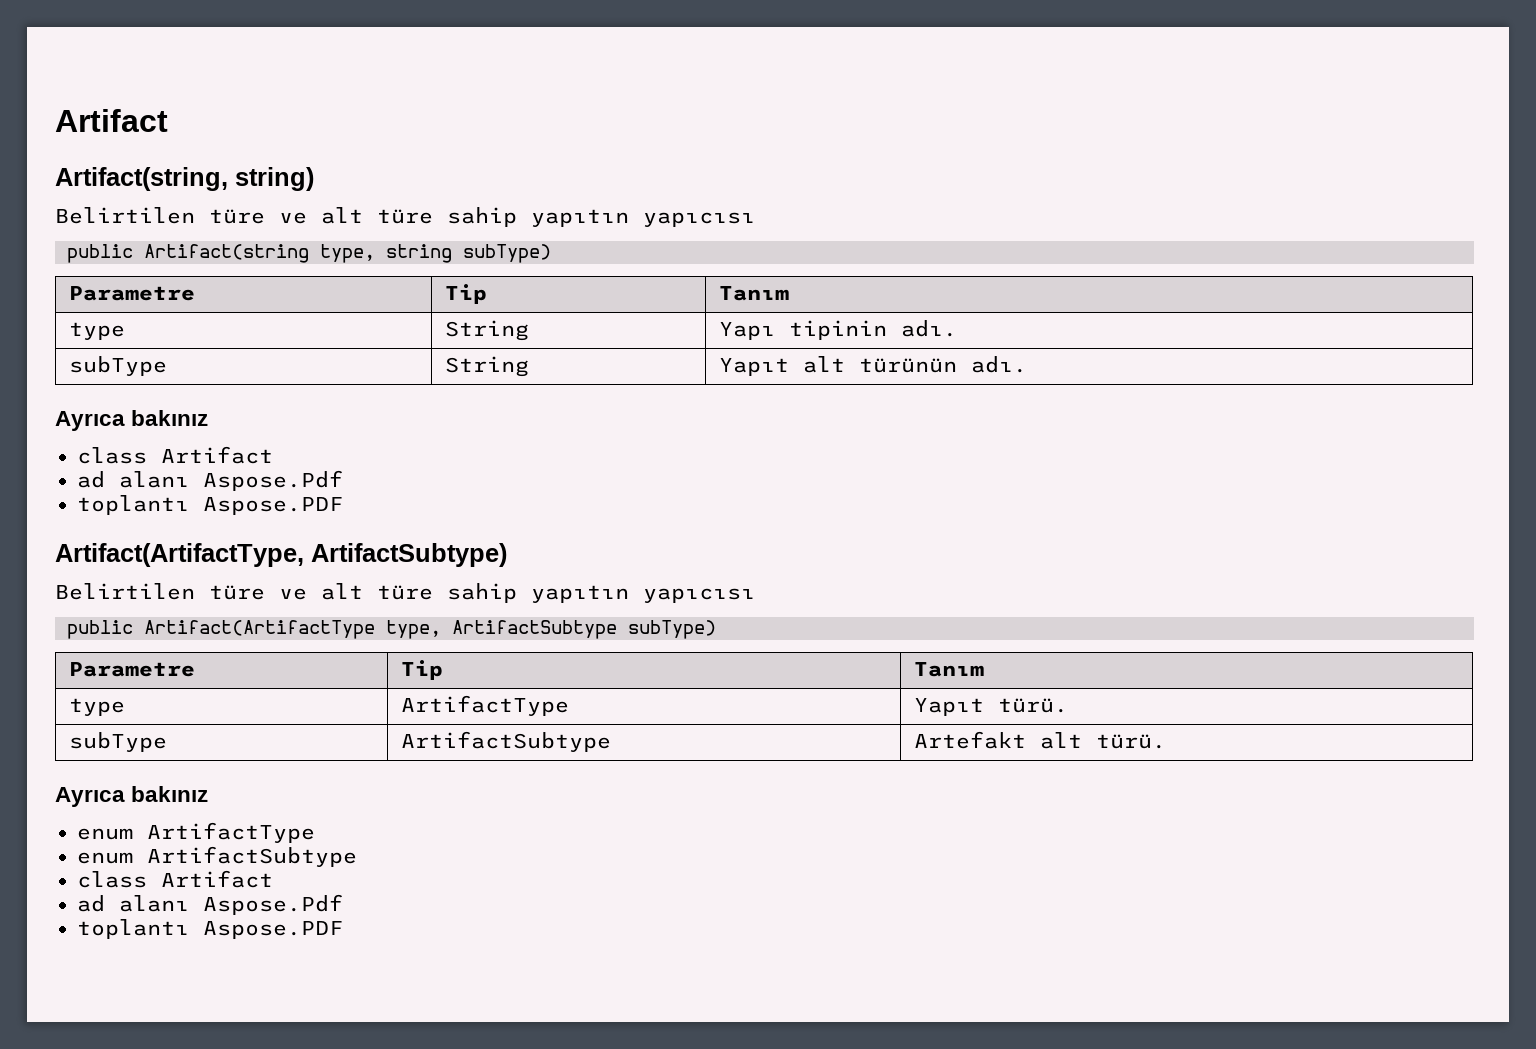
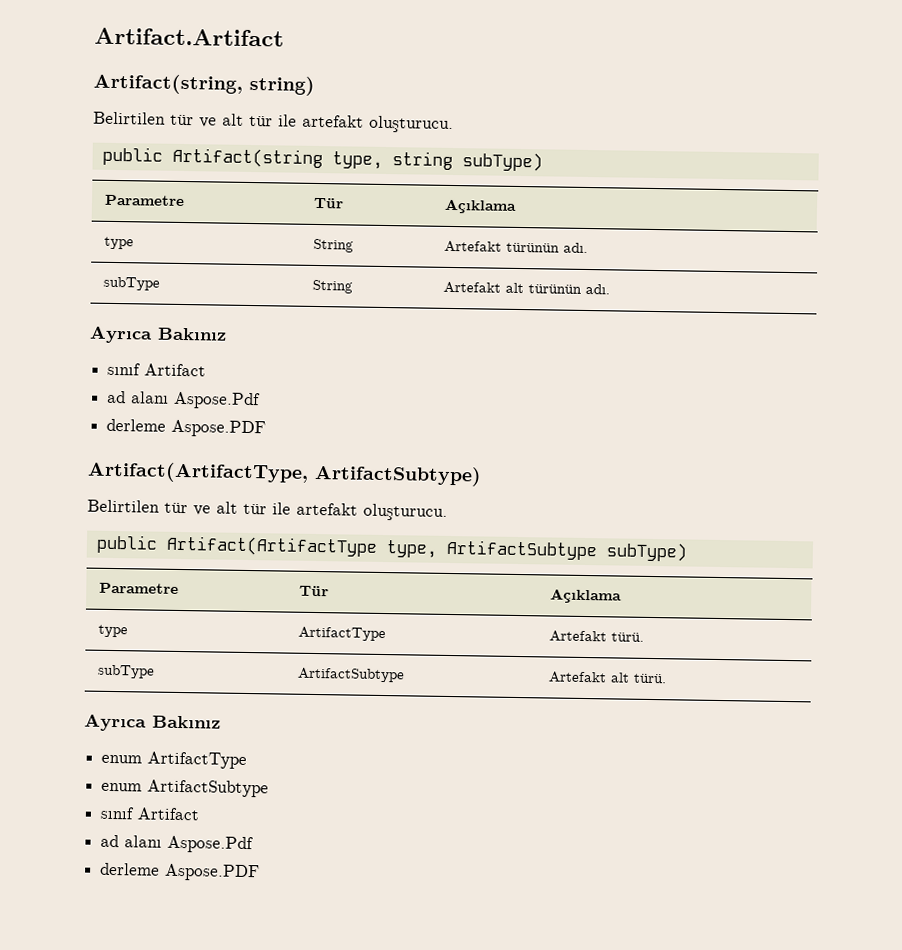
[55,109,168,132] Artifact -> [94,27,284,47] Artifact.Artifact
[209,207,755,227] türe ve alt türe sahip yapıtın yapıcısı -> [170,113,454,133] tür ve alt tür ile artefakt oluşturucu.
[444,284,487,304] [718,286,789,301] Tip | Tanım -> [312,197,344,209] [443,198,517,214] Tür | Açıklama
[718,320,887,340] Yapı tipinin -> [443,240,560,253] Artefakt türünün
[718,358,789,376] Yapıt -> [442,281,501,294] Artefakt
[131,410,209,426] [77,446,273,464] [77,470,343,491] [77,495,189,515] bakınız // class Artifact // ad alanı Aspose.Pdf // toplantı -> [157,327,227,341] [107,362,207,377] [107,390,262,410] [106,418,167,432] Bakınız // sınıf Artifact // ad alanı Aspose.Pdf // derleme
[209,583,755,603] türe ve alt türe sahip yapıtın yapıcısı -> [164,501,448,521] tür ve alt tür ile artefakt oluşturucu.
[400,660,443,680] [913,662,984,677] Tip | Tanım -> [298,585,329,597] [549,588,622,604] Tür | Açıklama
[913,698,984,716] Yapıt -> [548,630,607,643] Artefakt
[131,786,209,802] bakınız -> [152,715,221,729] Bakınız
[77,870,273,888] [77,894,343,915] [77,919,189,939] class Artifact // ad alanı Aspose.Pdf // toplantı -> [100,806,201,821] [100,834,255,854] [100,862,161,876] sınıf Artifact // ad alanı Aspose.Pdf // derleme

